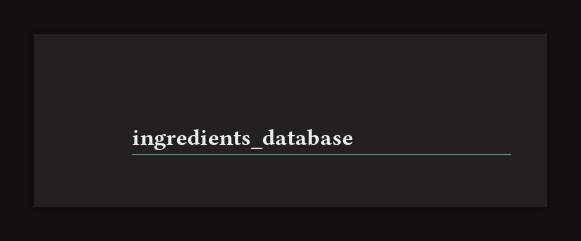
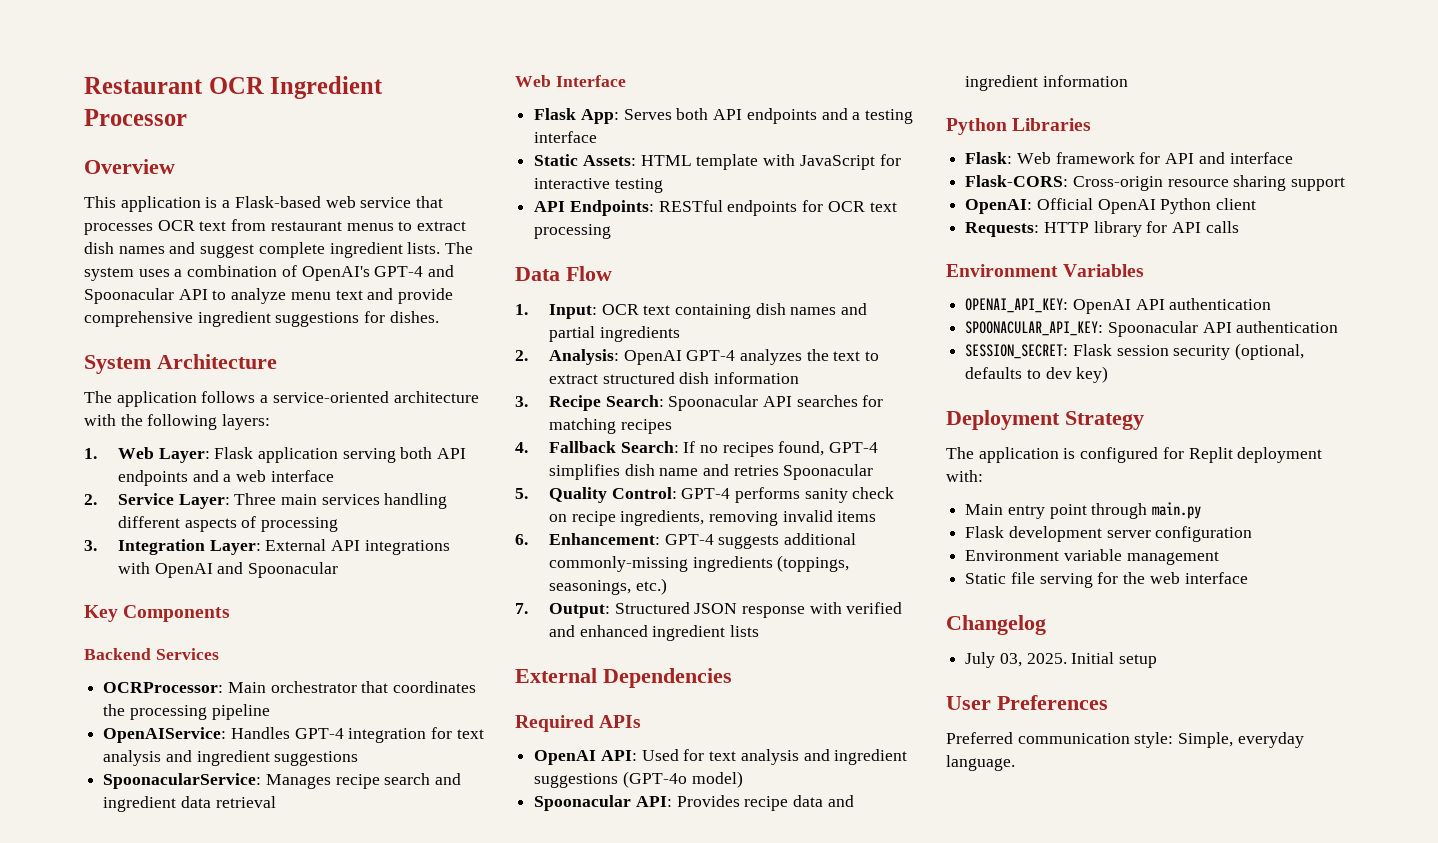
[132,129,353,150] ingredients_database -> [84,76,384,99] [84,109,187,126] [84,159,175,174] [84,196,444,212] [84,219,467,235] [84,242,474,258] [84,265,455,281] [84,288,454,304] [84,311,439,327] [84,354,277,374] [84,391,479,407] [84,414,271,430] [84,447,467,463] [117,470,334,486] [84,493,448,509] [117,516,339,532] [84,539,450,555] [117,562,339,578] [84,605,231,622] [84,648,219,660] [103,681,477,693] [103,704,270,720] [103,727,484,743] [103,750,359,766] [103,773,462,789] [103,796,276,812] [515,75,626,87] [534,108,914,124] [534,131,598,143] [534,154,901,170] [534,178,663,193] [534,200,897,216] [534,224,612,239] [515,266,612,281] [515,303,868,319] [548,326,680,342] [515,349,880,365] [548,372,800,384] [515,395,884,411] [548,418,672,434] [515,441,879,457] [548,464,874,480] [515,487,895,503] [548,510,877,526] [515,533,857,549] [548,555,850,572] [548,578,667,595] [515,602,903,618] [548,625,760,641] [515,668,732,688] [515,715,642,732] [534,749,908,765] [534,771,743,788] [534,795,854,811] [965,75,1128,91] [946,118,1092,135] [965,152,1293,164] [965,175,1346,191] [965,198,1257,214] [965,221,1239,237] [946,264,1145,277] [965,298,1272,314] [965,321,1339,337] [965,343,1305,360] [965,366,1109,383] [946,410,1144,430] [946,447,1323,463] [946,470,983,482] [965,502,1202,519] [965,526,1253,542] [965,549,1219,565] [965,572,1248,588] [946,615,1046,635] [965,652,1158,668] [946,695,1108,710] [946,732,1304,748] [946,755,1015,771] Restaurant OCR Ingredient Processor // Overview // This application is a Flask-based web service that processes OCR text from restaurant menus to extract dish names and suggest complete ingredient lists. The system uses a combination of OpenAI's GPT-4 and Spoonacular API to analyze menu text and provide comprehensive ingredient suggestions for dishes. // System Architecture // The application follows a service-oriented architecture with the following layers: // 1. Web Layer: Flask application serving both API endpoints and a web interface // 2. Service Layer: Three main services handling different aspects of processing // 3. Integration Layer: External API integrations with OpenAI and Spoonacular // Key Components // Backend Services // OCRProcessor: Main orchestrator that coordinates the processing pipeline // OpenAIService: Handles GPT-4 integration for text analysis and ingredient suggestions // SpoonacularService: Manages recipe search and ingredient data retrieval // Web Interface // Flask App: Serves both API endpoints and a testing interface // Static Assets: HTML template with JavaScript for interactive testing // API Endpoints: RESTful endpoints for OCR text processing // Data Flow // 1. Input: OCR text containing dish names and partial ingredients // 2. Analysis: OpenAI GPT-4 analyzes the text to extract structured dish information // 3. Recipe Search: Spoonacular API searches for matching recipes // 4. Fallback Search: If no recipes found, GPT-4 simplifies dish name and retries Spoonacular // 5. Quality Control: GPT-4 performs sanity check on recipe ingredients, removing invalid items // 6. Enhancement: GPT-4 suggests additional commonly-missing ingredients (toppings, seasonings, etc.) // 7. Output: Structured JSON response with verified and enhanced ingredient lists // External Dependencies // Required APIs // OpenAI API: Used for text analysis and ingredient suggestions (GPT-4o model) // Spoonacular API: Provides recipe data and ingredient information // Python Libraries // Flask: Web framework for API and interface // Flask-CORS: Cross-origin resource sharing support // OpenAI: Official OpenAI Python client // Requests: HTTP library for API calls // Environment Variables // OPENAI_API_KEY: OpenAI API authentication // SPOONACULAR_API_KEY: Spoonacular API authentication // SESSION_SECRET: Flask session security (optional, defaults to dev key) // Deployment Strategy // The application is configured for Replit deployment with: // Main entry point through main.py // Flask development server configuration // Environment variable management // Static file serving for the web interface // Changelog // July 03, 2025. Initial setup // User Preferences // Preferred communication style: Simple, everyday language.

